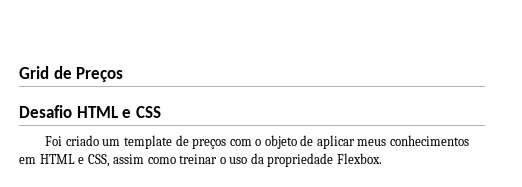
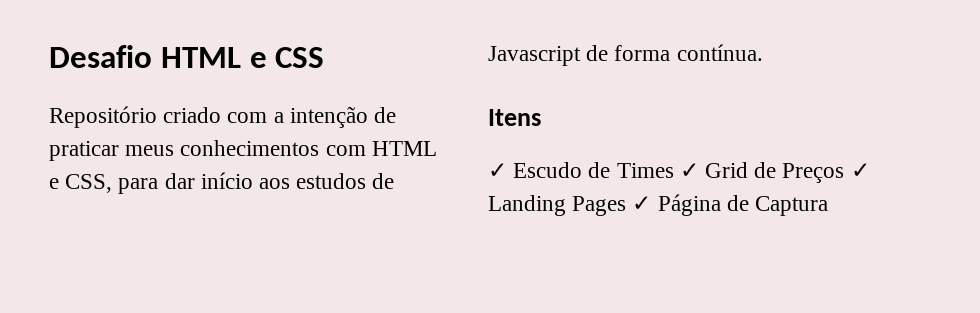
[19,66,124,82] Grid de Preços // -> (49, 56) none
[45,135,355,149] Foi criado um template de preços com o objeto de aplicar -> [49,106,397,128] [49,141,119,161] Repositório criado com a intenção de praticar
[19,157,36,164] em -> [325,145,366,156] com
[113,153,382,167] assim como treinar o uso da propriedade Flexbox. -> [118,172,395,194] [488,44,763,66] [488,109,541,126] [488,162,870,183] [488,194,829,216] para dar início aos estudos de Javascript de forma contínua. // Itens // ✓ Escudo de Times ✓ Grid de Preços ✓ Landing Pages ✓ Página de Captura

